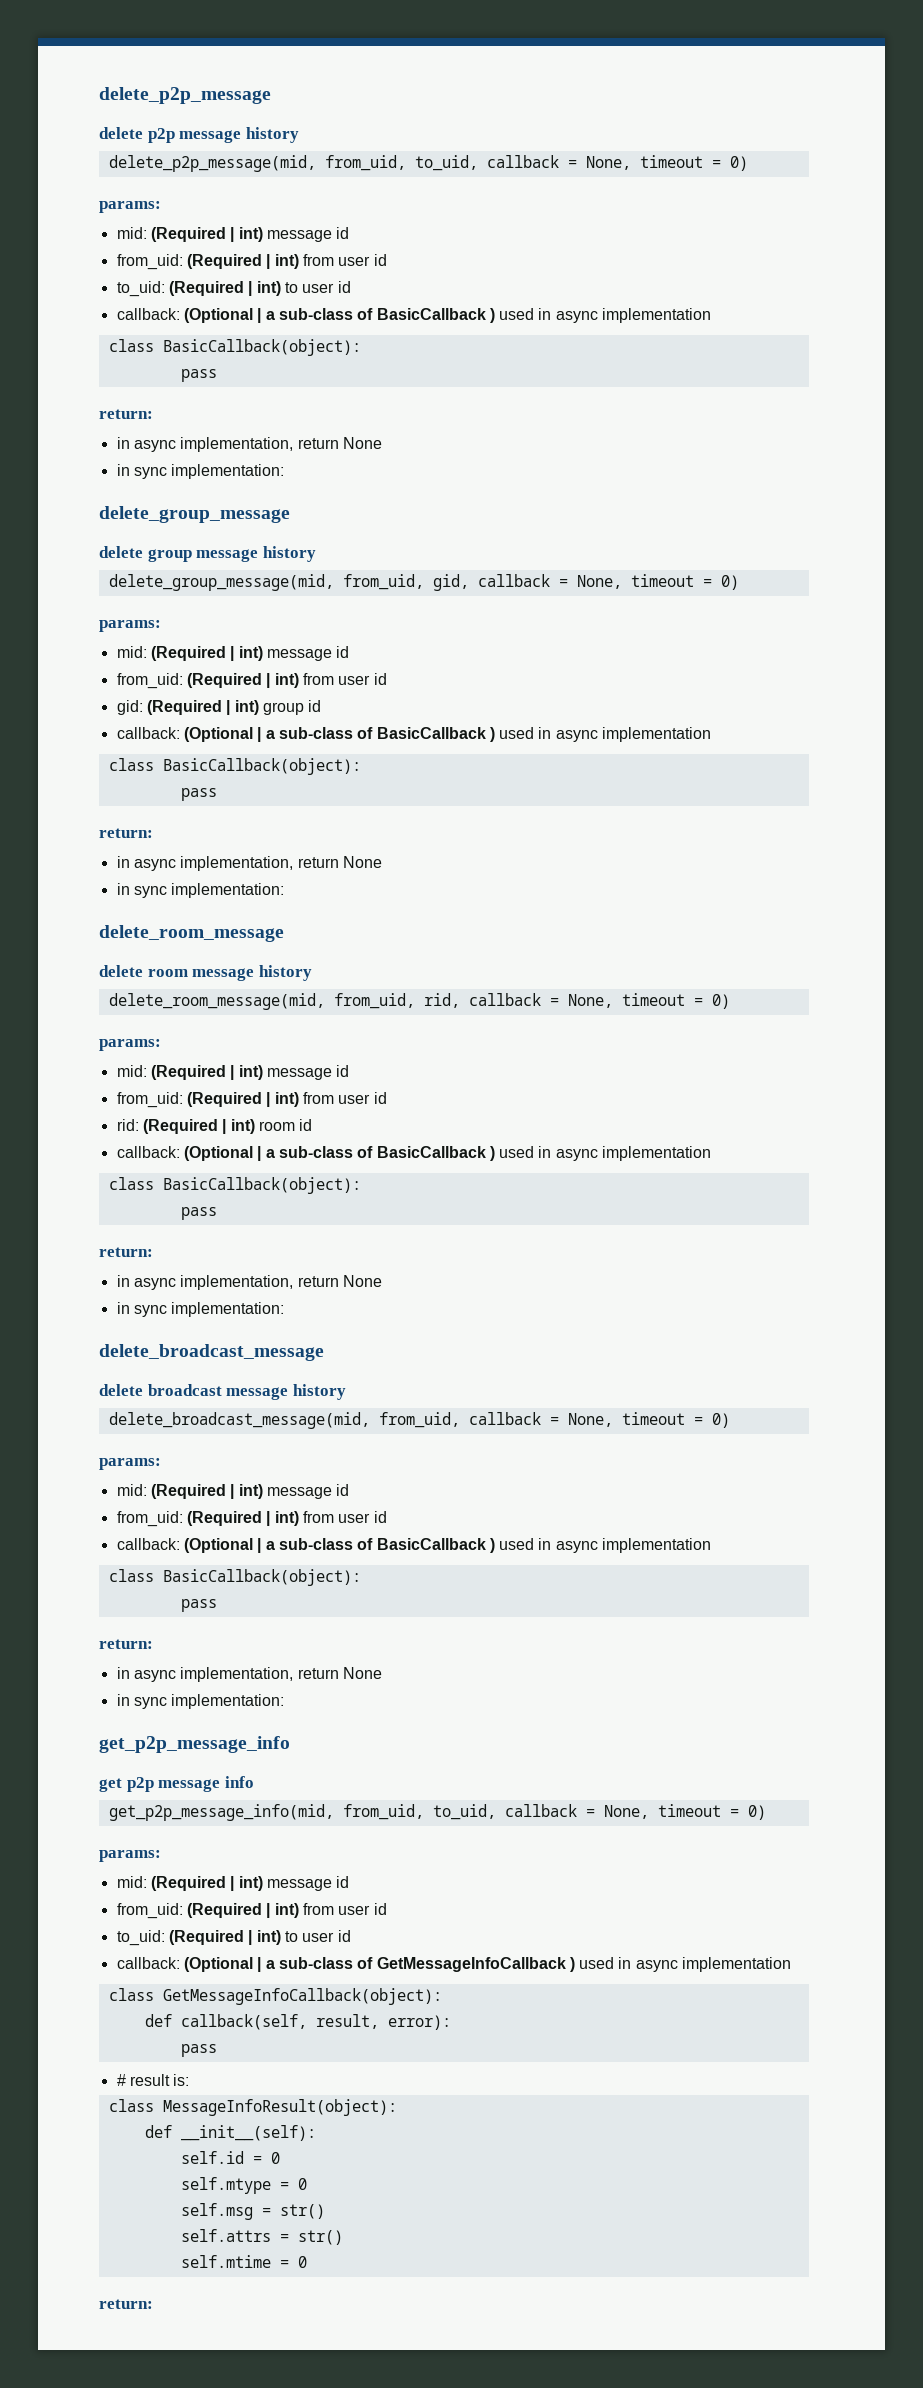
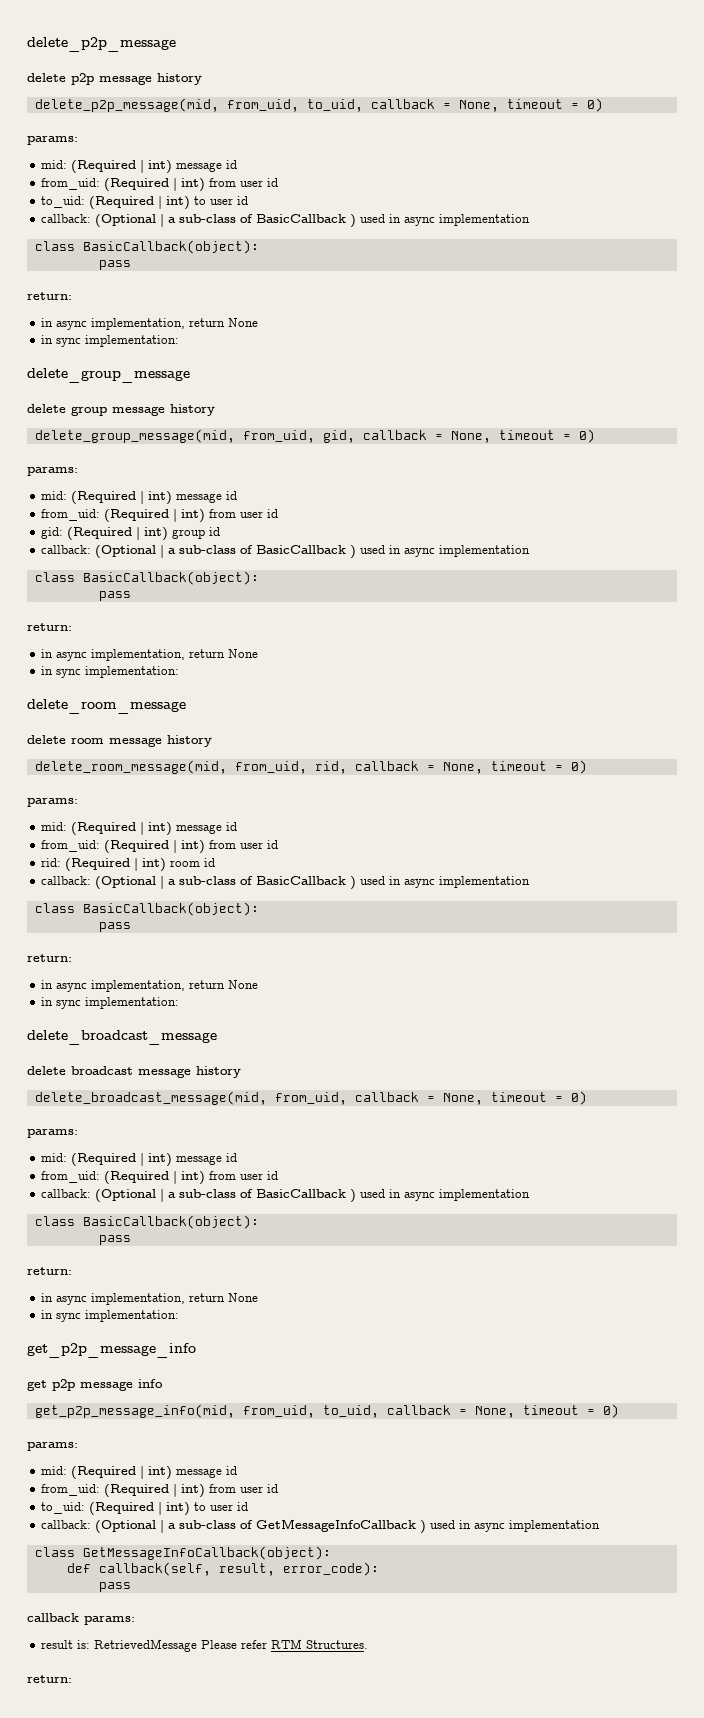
[387,2015,451,2030] [180,2044,217,2057] [116,2074,126,2086] error): // pass // # -> [282,1562,379,1576] [98,1582,131,1592] [27,1613,135,1625] error_code): // pass // callback params: //
[108,2099,397,2116] [144,2125,316,2141] [180,2151,280,2164] [180,2177,307,2194] [180,2203,325,2220] [180,2229,343,2245] [180,2255,307,2268] // class MessageInfoResult(object): // def __init__(self): // self.id = 0 // self.mtype = 0 // self.msg = str() // self.attrs = str() // self.mtime = 0 -> [94,1639,369,1652] RetrievedMessage Please refer RTM Structures.

